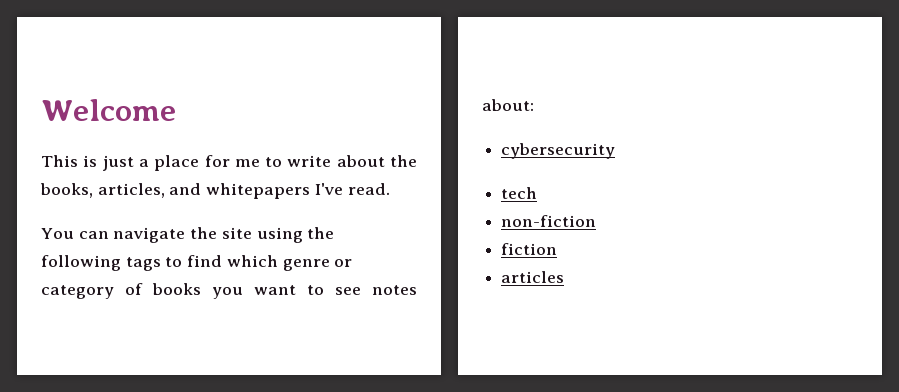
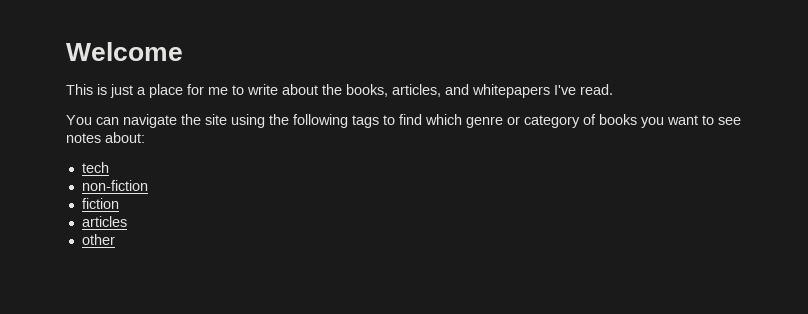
[501,143,616,159] // cybersecurity -> (145, 137) none
(565, 277) none -> [81,234,115,245] // other

